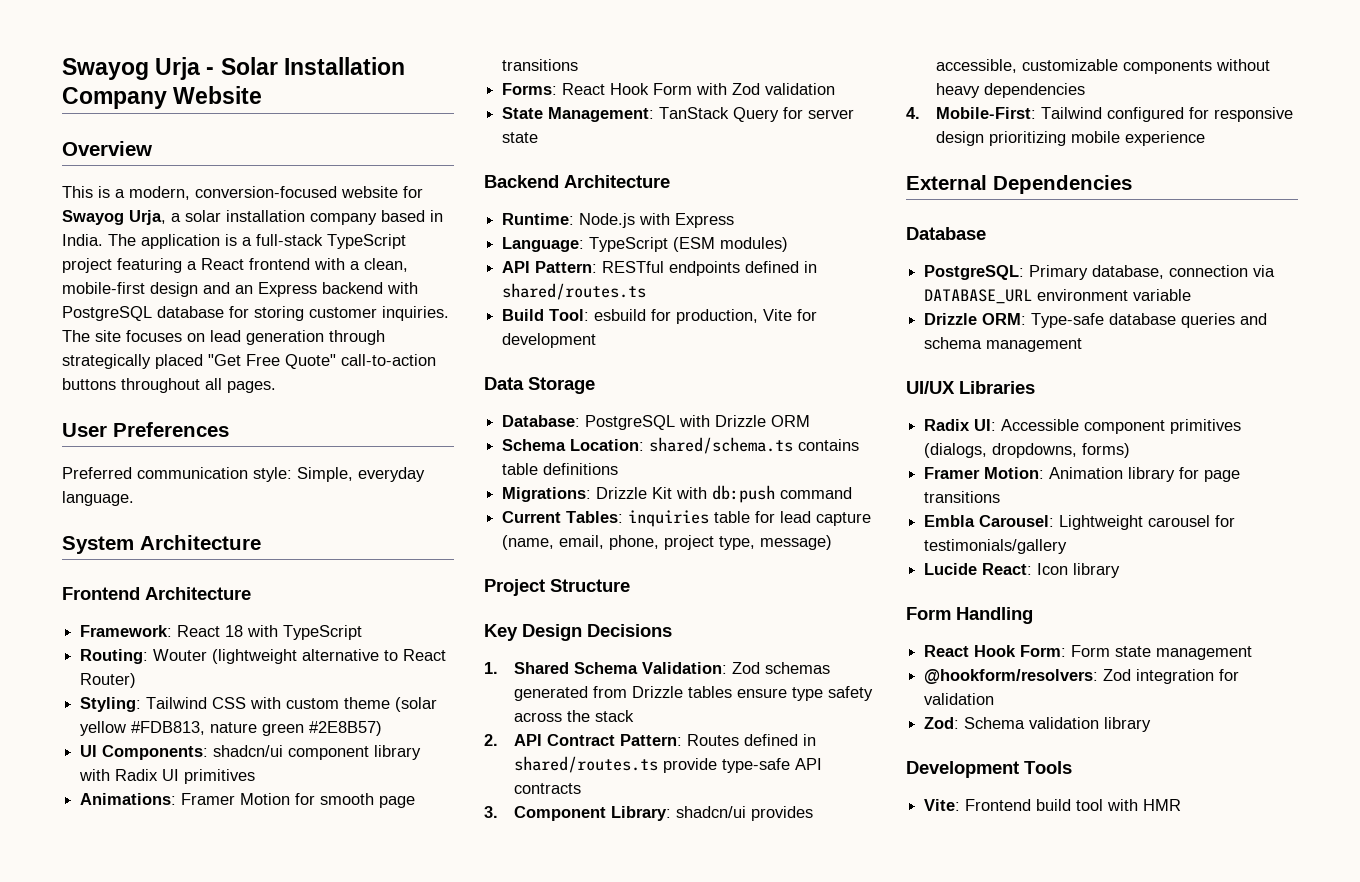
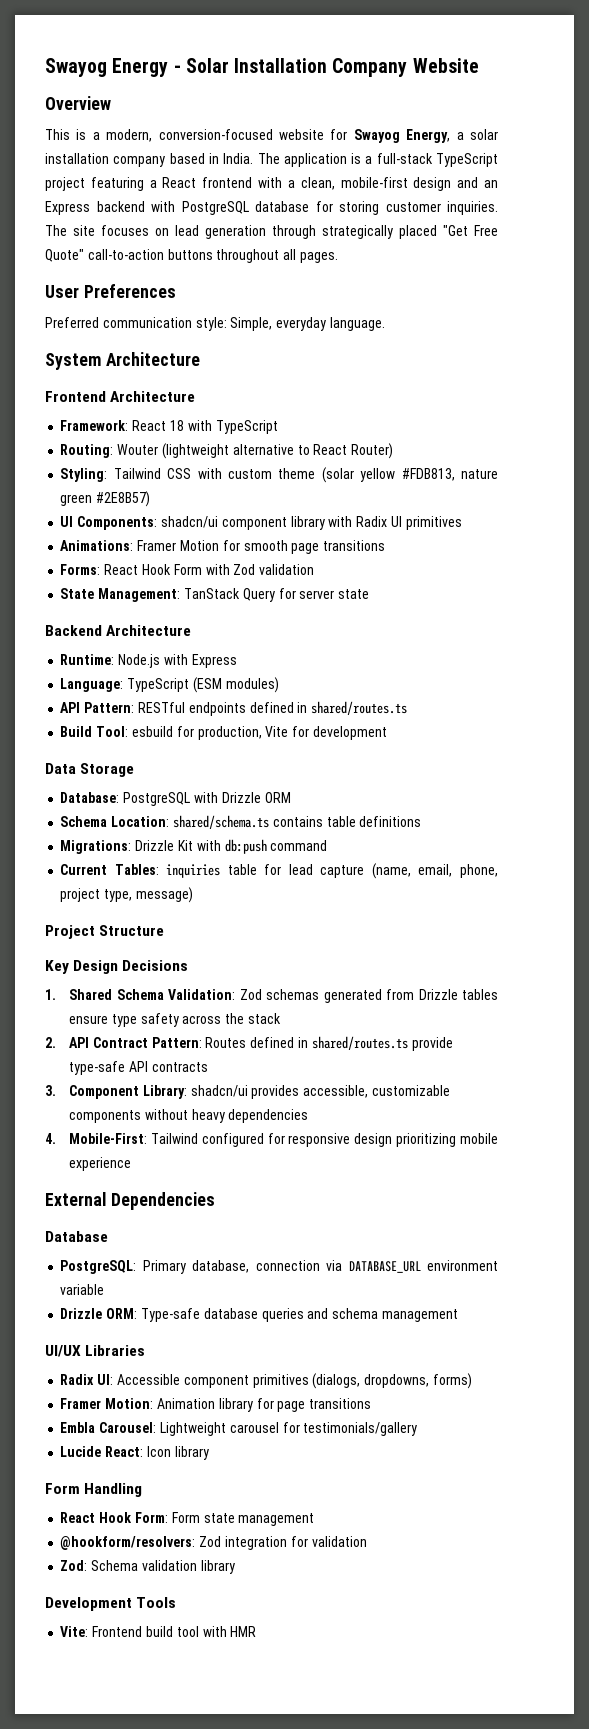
[62,57,201,80] Swayog Urja -> [45,58,169,77] Swayog Energy
[129,210,166,225] Urja, -> [406,129,451,143] Energy,

